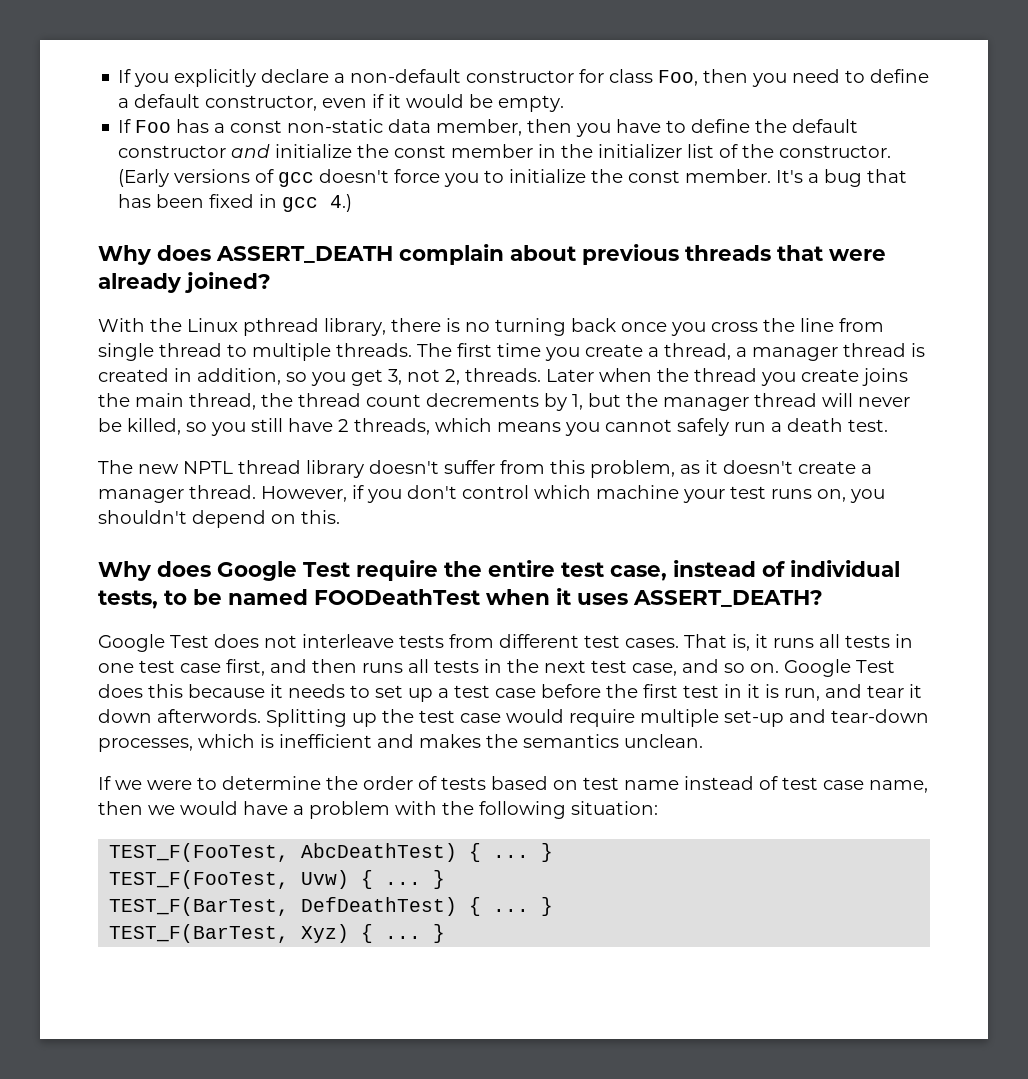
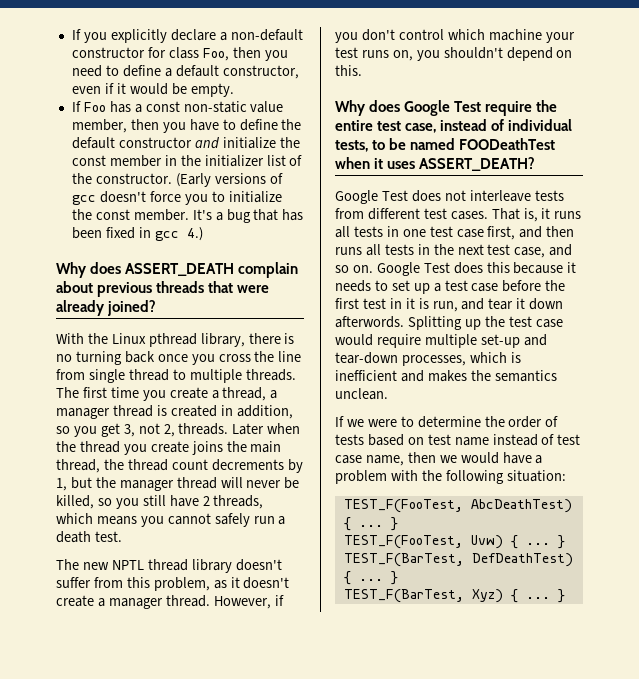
[388,119,432,133] data -> [250,101,284,113] value

